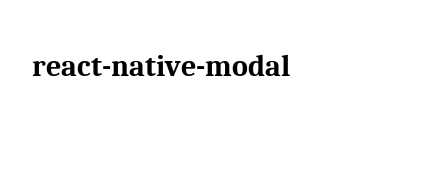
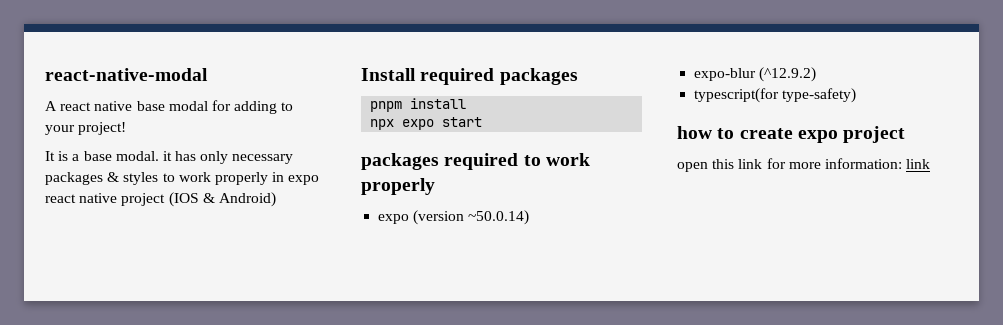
(290, 65) none -> [45,100,294,114] [45,122,127,135] [45,151,294,164] [45,172,320,185] [45,192,276,207] [361,68,578,85] [370,98,467,112] [370,117,483,130] [361,153,590,170] [361,178,435,195] [378,210,530,225] [694,67,817,82] [694,88,857,103] [677,126,906,143] [677,158,931,172] // A react native base modal for adding to your project! // It is a base modal. it has only necessary packages & styles to work properly in expo react native project (IOS & Android) // Install required packages // pnpm install // npx expo start // packages required to work properly // expo (version ~50.0.14) // expo-blur (^12.9.2) // typescript(for type-safety) // how to create expo project // open this link for more information: link

